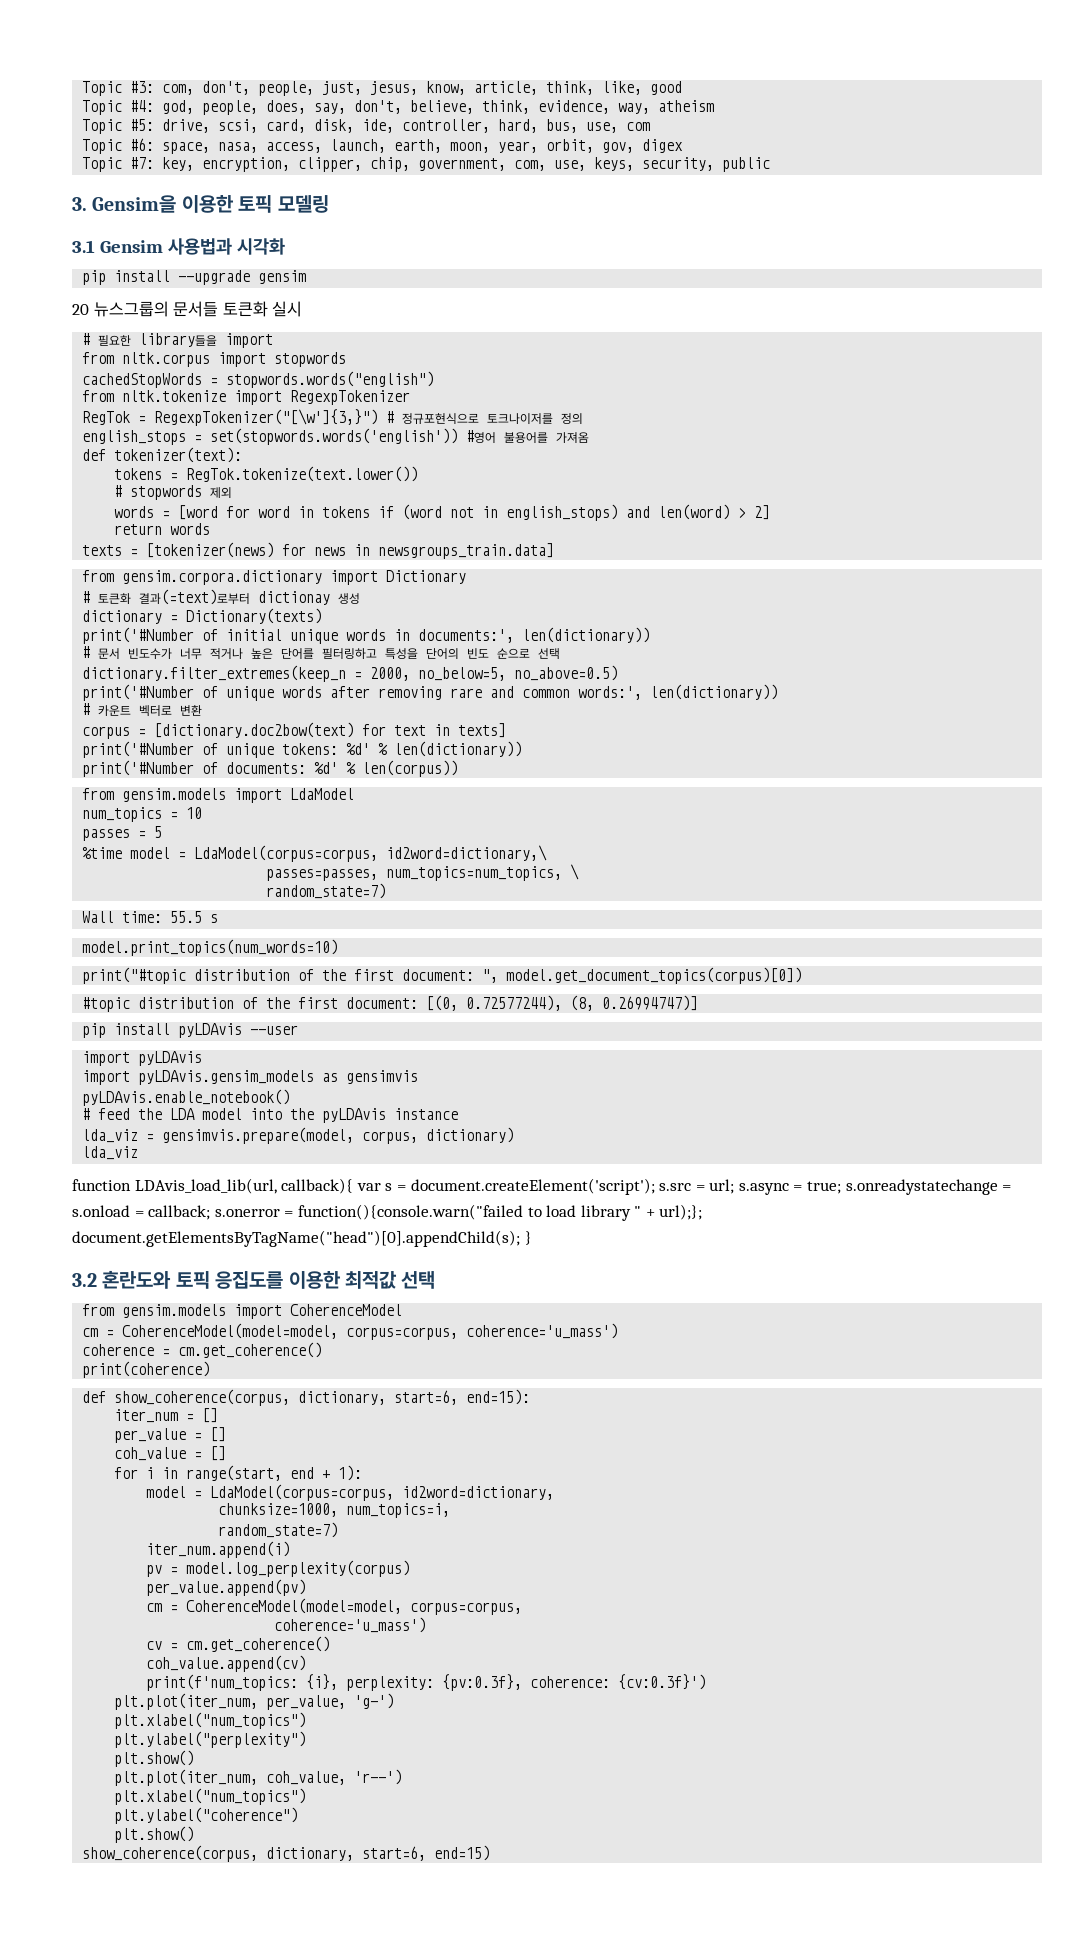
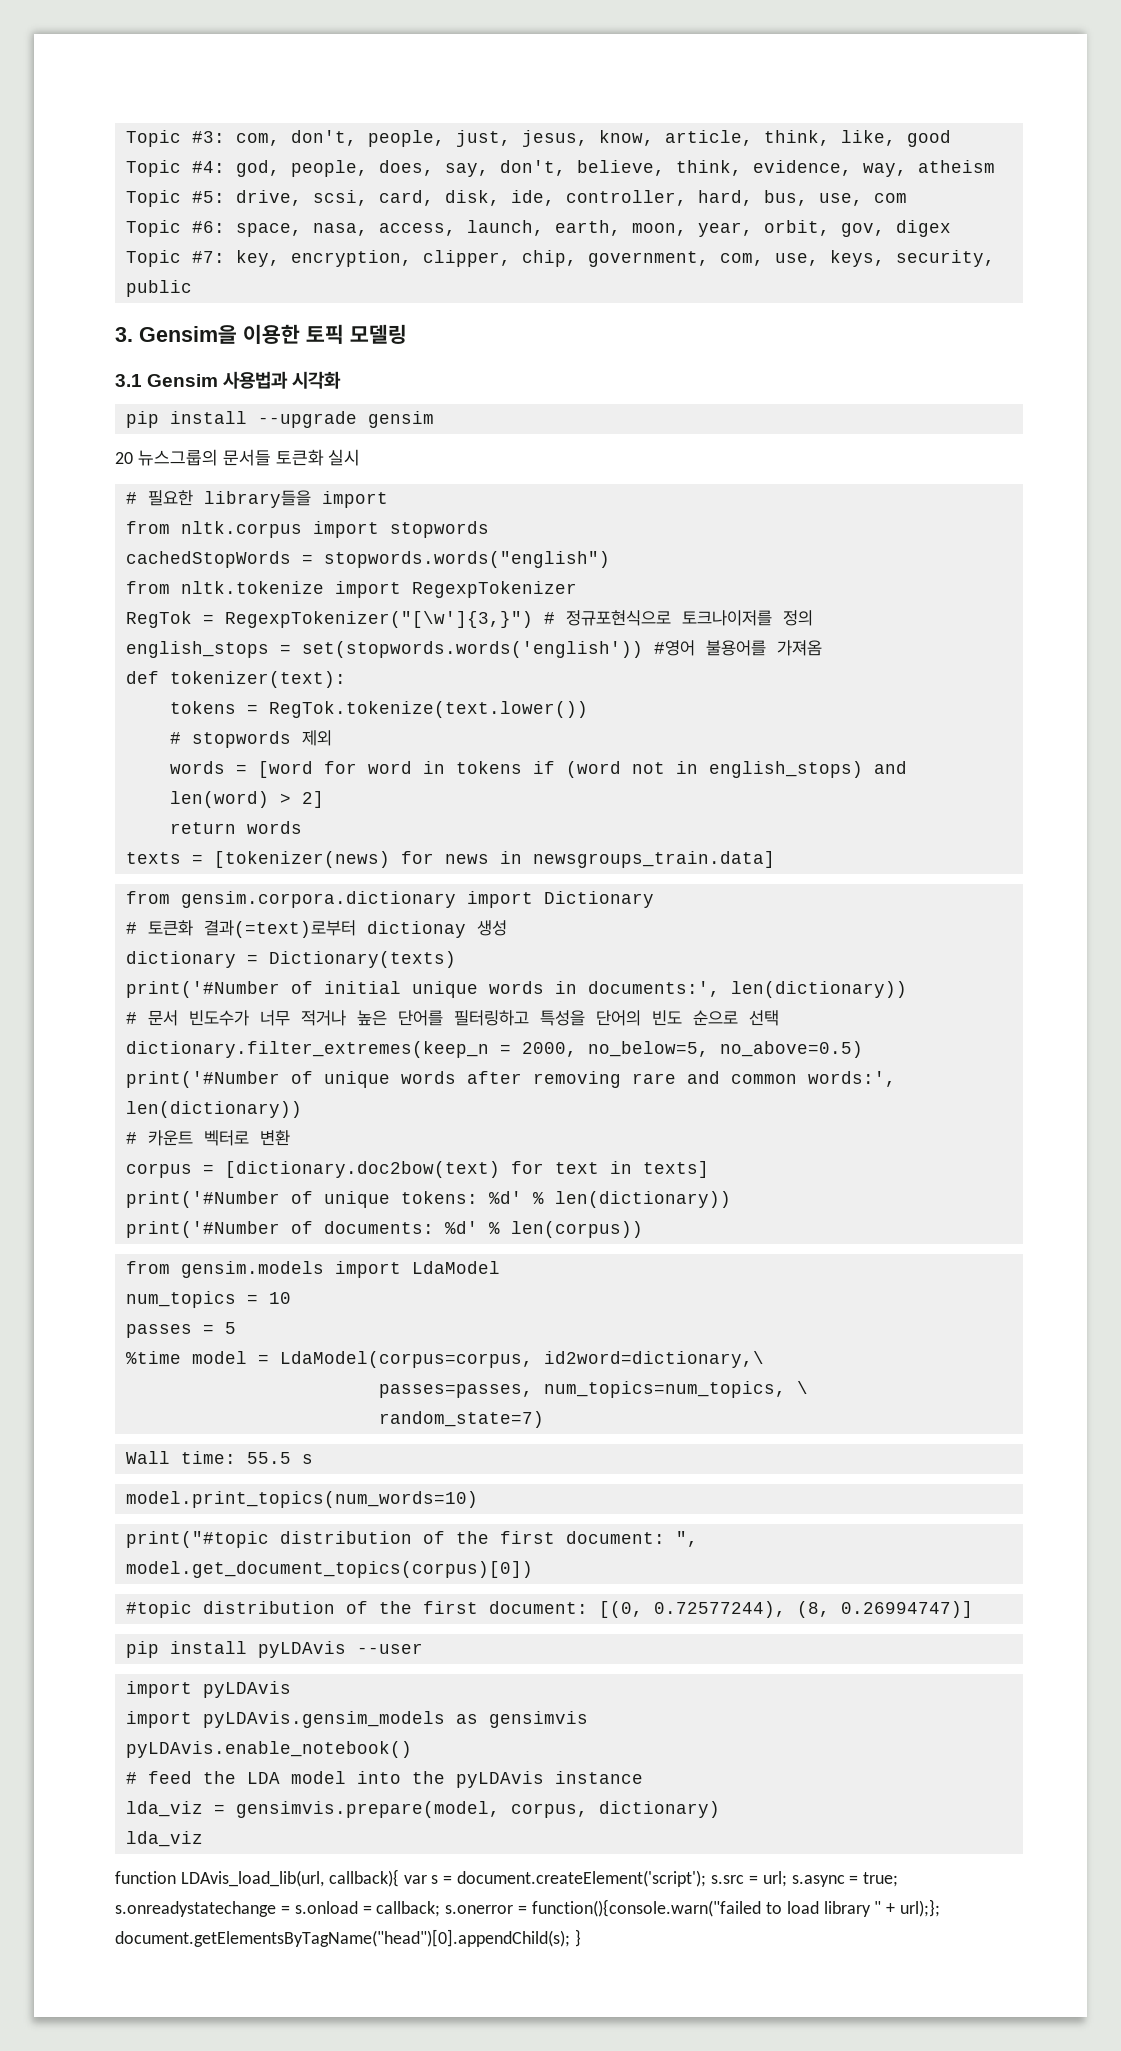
[72,1270,436,1289] [82,1304,403,1319] [82,1323,619,1340] [82,1342,323,1358] [82,1361,211,1378] [82,1389,531,1406] [114,1408,219,1423] [114,1427,227,1443] [114,1446,227,1461] [114,1465,363,1481] [146,1484,555,1501] [218,1503,451,1518] [218,1522,339,1538] [146,1541,291,1558] [146,1560,411,1577] [146,1579,307,1596] [146,1598,523,1615] [274,1617,427,1633] [146,1636,331,1652] [146,1655,307,1672] [146,1674,707,1691] [114,1693,395,1710] [114,1712,307,1729] [114,1731,307,1748] [114,1750,195,1767] [114,1769,403,1786] [114,1788,307,1805] [114,1807,299,1824] [114,1826,195,1843] [82,1845,491,1862] // 3.2 혼란도와 토픽 응집도를 이용한 최적값 선택 // from gensim.models import CoherenceModel // cm = CoherenceModel(model=model, corpus=corpus, coherence='u_mass') // coherence = cm.get_coherence() // print(coherence) // def show_coherence(corpus, dictionary, start=6, end=15): // iter_num = [] // per_value = [] // coh_value = [] // for i in range(start, end + 1): // model = LdaModel(corpus=corpus, id2word=dictionary, // chunksize=1000, num_topics=i, // random_state=7) // iter_num.append(i) // pv = model.log_perplexity(corpus) // per_value.append(pv) // cm = CoherenceModel(model=model, corpus=corpus, // coherence='u_mass') // cv = cm.get_coherence() // coh_value.append(cv) // print(f'num_topics: {i}, perplexity: {pv:0.3f}, coherence: {cv:0.3f}') // plt.plot(iter_num, per_value, 'g-') // plt.xlabel("num_topics") // plt.ylabel("perplexity") // plt.show() // plt.plot(iter_num, coh_value, 'r--') // plt.xlabel("num_topics") // plt.ylabel("coherence") // plt.show() // show_coherence(corpus, dictionary, start=6, end=15) -> (581, 1938) none

